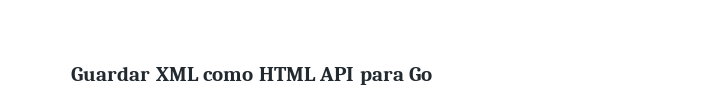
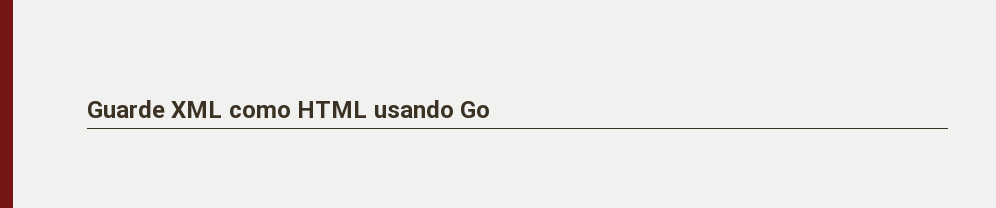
[71,66,150,81] Guardar -> [87,100,165,118] Guarde
[319,67,404,85] API para -> [373,100,454,118] usando

